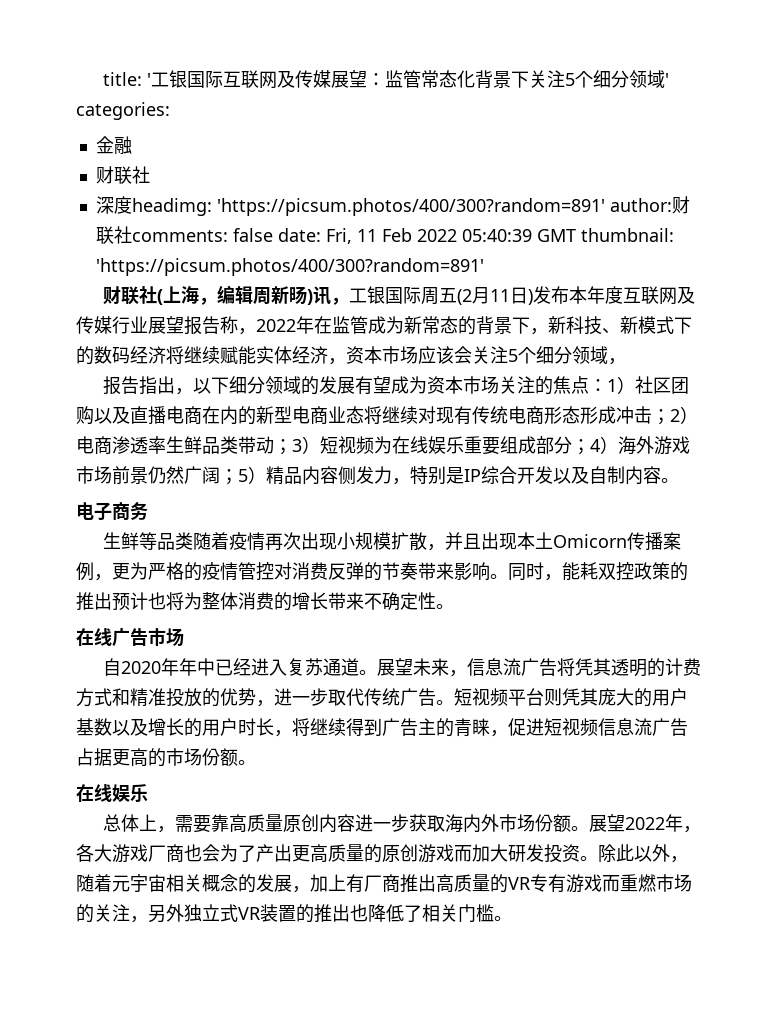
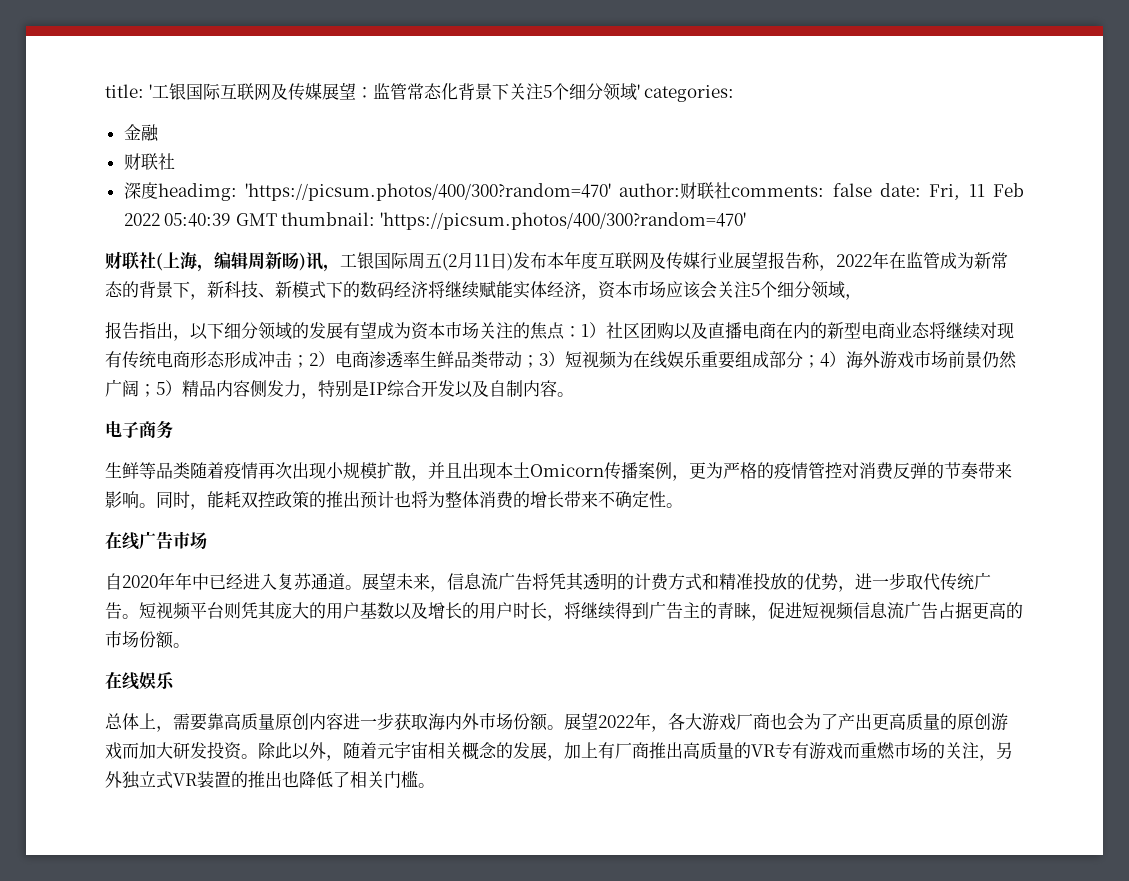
[216,198,605,216] 'https://picsum.photos/400/300?random=891' -> [245,183,612,201] 'https://picsum.photos/400/300?random=470'
[95,258,484,276] 'https://picsum.photos/400/300?random=891' -> [380,212,747,230] 'https://picsum.photos/400/300?random=470'

